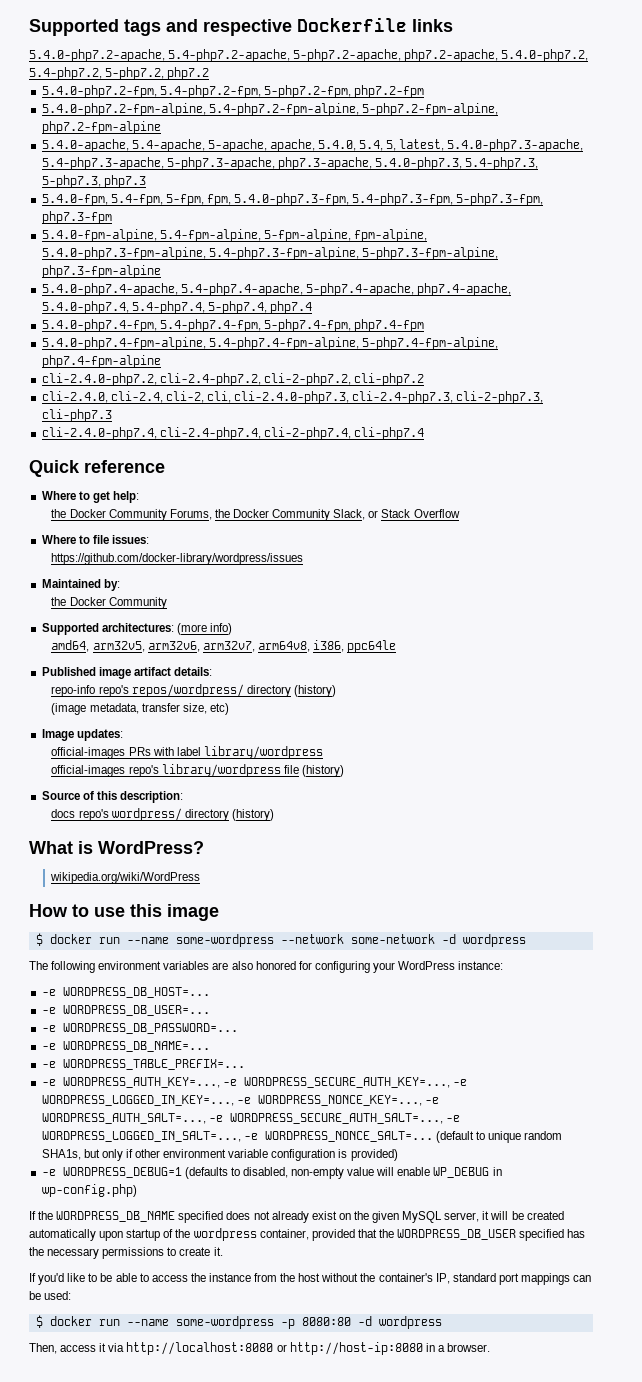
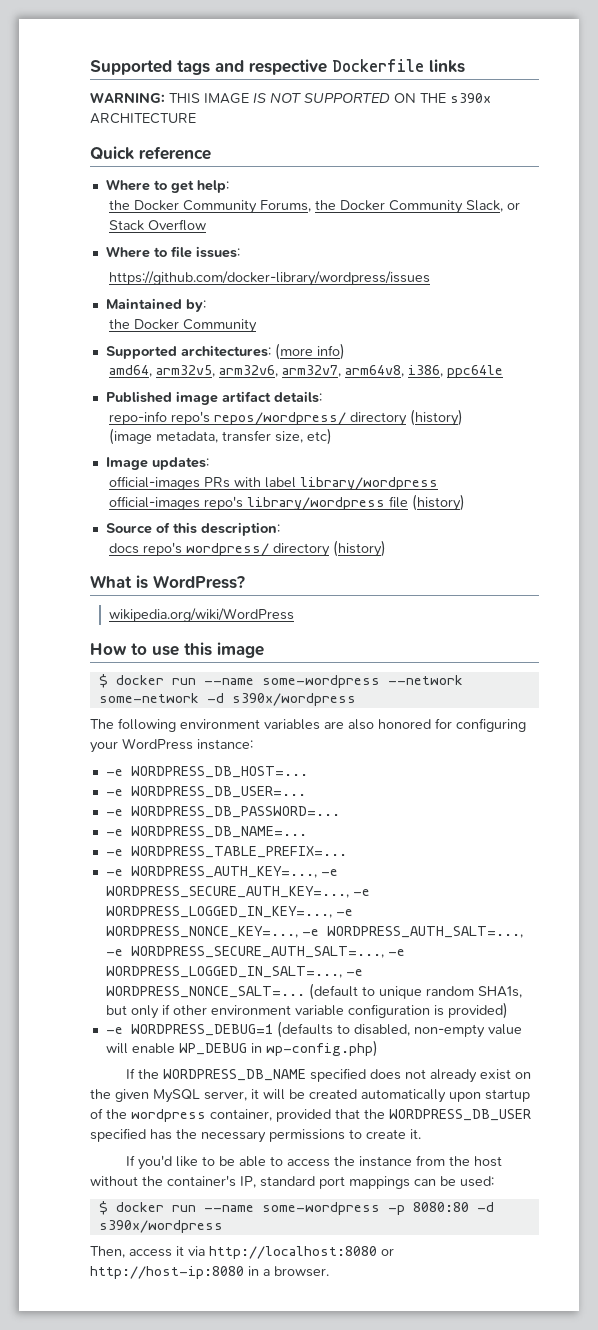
[29,49,589,62] [29,67,210,80] [41,85,424,98] [41,103,498,116] [41,121,161,134] [41,139,584,152] [41,157,539,170] [41,175,146,188] [41,193,544,206] [41,211,112,224] [41,229,427,242] [41,247,498,260] [41,265,161,278] [41,283,511,296] [41,301,312,314] [41,319,424,332] [41,337,498,350] [41,355,161,368] [41,373,424,386] [41,391,544,404] [41,409,112,422] [41,427,424,440] 5.4.0-php7.2-apache, 5.4-php7.2-apache, 5-php7.2-apache, php7.2-apache, 5.4.0-php7.2, 5.4-php7.2, 5-php7.2, php7.2 // 5.4.0-php7.2-fpm, 5.4-php7.2-fpm, 5-php7.2-fpm, php7.2-fpm // 5.4.0-php7.2-fpm-alpine, 5.4-php7.2-fpm-alpine, 5-php7.2-fpm-alpine, php7.2-fpm-alpine // 5.4.0-apache, 5.4-apache, 5-apache, apache, 5.4.0, 5.4, 5, latest, 5.4.0-php7.3-apache, 5.4-php7.3-apache, 5-php7.3-apache, php7.3-apache, 5.4.0-php7.3, 5.4-php7.3, 5-php7.3, php7.3 // 5.4.0-fpm, 5.4-fpm, 5-fpm, fpm, 5.4.0-php7.3-fpm, 5.4-php7.3-fpm, 5-php7.3-fpm, php7.3-fpm // 5.4.0-fpm-alpine, 5.4-fpm-alpine, 5-fpm-alpine, fpm-alpine, 5.4.0-php7.3-fpm-alpine, 5.4-php7.3-fpm-alpine, 5-php7.3-fpm-alpine, php7.3-fpm-alpine // 5.4.0-php7.4-apache, 5.4-php7.4-apache, 5-php7.4-apache, php7.4-apache, 5.4.0-php7.4, 5.4-php7.4, 5-php7.4, php7.4 // 5.4.0-php7.4-fpm, 5.4-php7.4-fpm, 5-php7.4-fpm, php7.4-fpm // 5.4.0-php7.4-fpm-alpine, 5.4-php7.4-fpm-alpine, 5-php7.4-fpm-alpine, php7.4-fpm-alpine // cli-2.4.0-php7.2, cli-2.4-php7.2, cli-2-php7.2, cli-php7.2 // cli-2.4.0, cli-2.4, cli-2, cli, cli-2.4.0-php7.3, cli-2.4-php7.3, cli-2-php7.3, cli-php7.3 // cli-2.4.0-php7.4, cli-2.4-php7.4, cli-2-php7.4, cli-php7.4 -> [90,92,491,104] [90,113,196,124] WARNING: THIS IMAGE IS NOT SUPPORTED ON THE s390x ARCHITECTURE
[462,934,526,947] wordpress -> [231,693,356,706] s390x/wordpress
[378,1316,442,1329] wordpress -> [98,1220,223,1233] s390x/wordpress

